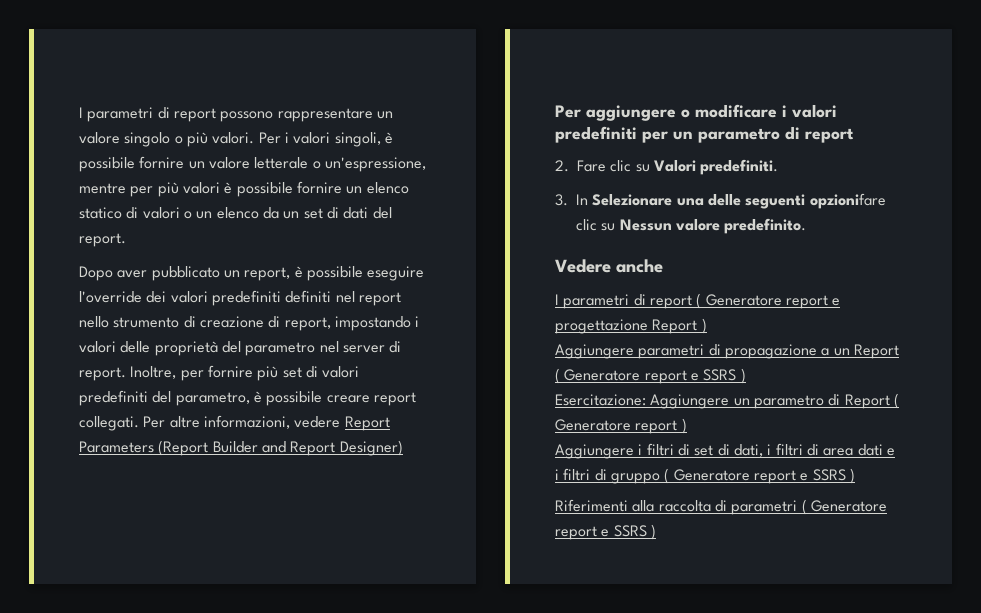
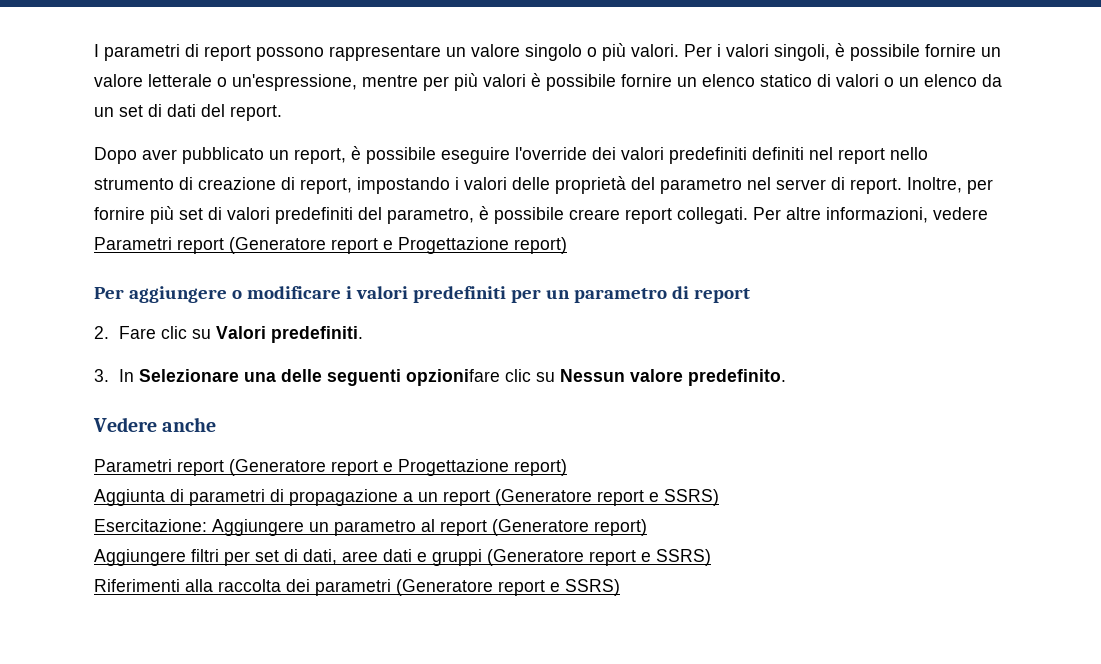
[344,416,390,431] [79,440,403,456] Report Parameters (Report Builder and Report Designer) -> [94,237,567,254] Parametri report (Generatore report e Progettazione report)
[555,293,841,309] [555,318,707,334] [555,344,634,359] I parametri di report ( Generatore report e progettazione Report ) // Aggiungere -> [94,459,567,476] [94,489,184,506] Parametri report (Generatore report e Progettazione report) // Aggiunta di
[853,344,899,359] [555,368,746,384] [555,393,899,409] [555,418,687,434] [555,443,895,459] [555,468,855,484] [555,499,887,515] [555,524,656,540] Report ( Generatore report e SSRS ) // Esercitazione: Aggiungere un parametro di Report ( Generatore report ) // Aggiungere i filtri di set di dati, i filtri di area dati e i filtri di gruppo ( Generatore report e SSRS ) // Riferimenti alla raccolta di parametri ( Generatore report e SSRS ) -> [443,489,719,506] [94,519,647,536] [94,549,711,566] [94,579,620,596] report (Generatore report e SSRS) // Esercitazione: Aggiungere un parametro al report (Generatore report) // Aggiungere filtri per set di dati, aree dati e gruppi (Generatore report e SSRS) // Riferimenti alla raccolta dei parametri (Generatore report e SSRS)

